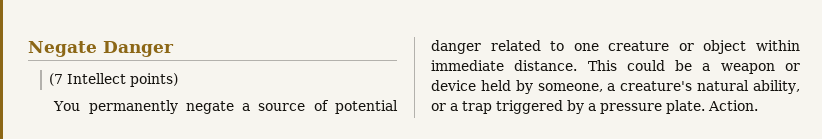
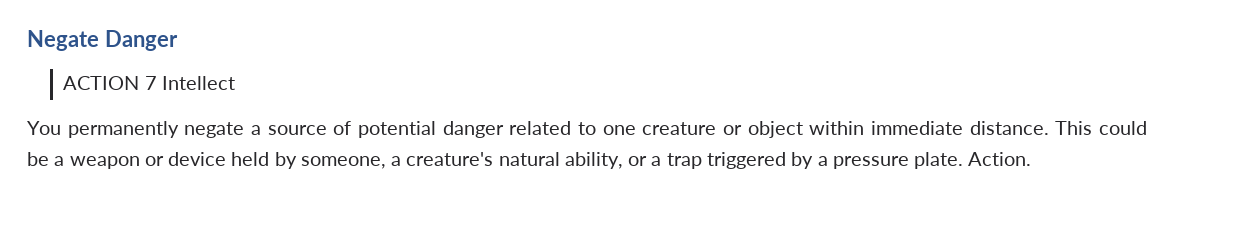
[49,73,64,86] (7 -> [63,76,157,90] ACTION 7
[130,73,179,87] points) -> (235, 83) none

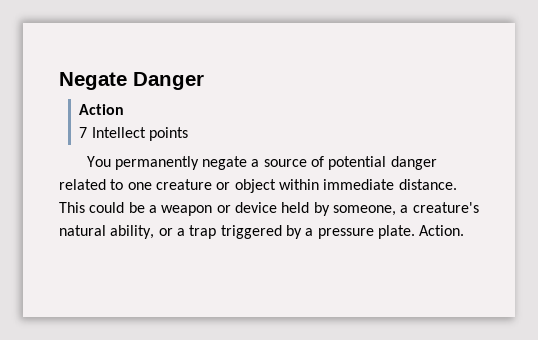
[63,76,140,90] ACTION -> [79,104,125,115] Action //
(235, 83) none -> [149,127,189,141] points

